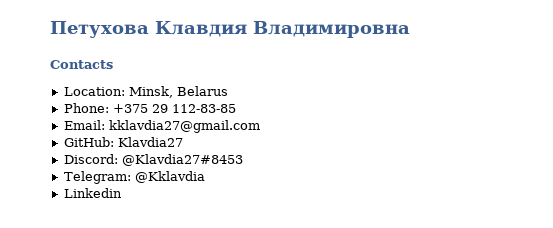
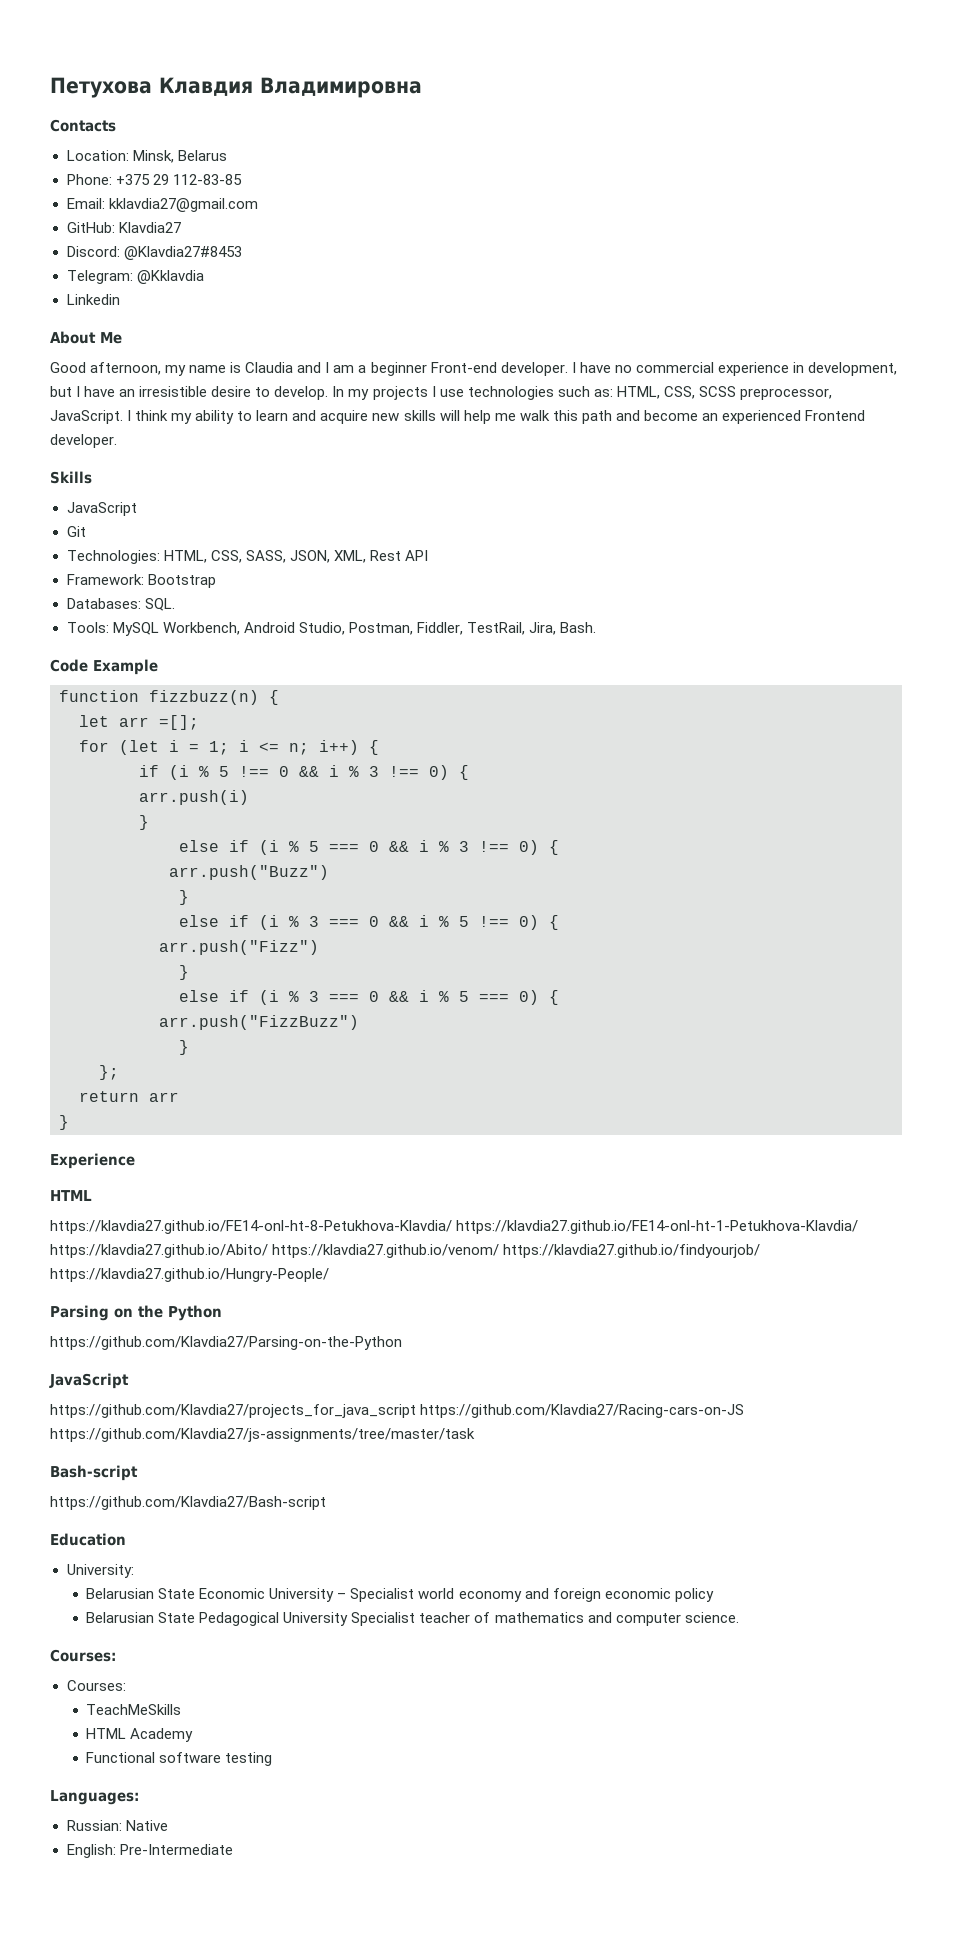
(122, 193) none -> [50,331,122,344] [50,362,897,376] [50,386,832,400] [50,410,866,424] [50,434,117,448] [50,471,92,484] [66,502,137,516] [66,526,86,537] [66,550,428,564] [66,574,216,588] [66,598,175,611] [66,622,596,636] [50,659,158,675] [59,690,279,705] [79,715,199,730] [79,740,379,755] [139,765,469,780] [139,790,249,805] [139,815,149,830] [179,840,559,855] [169,865,329,880] [179,890,189,905] [179,915,559,930] [159,940,319,955] [179,965,189,980] [179,990,559,1005] [159,1015,359,1030] [179,1040,189,1055] [99,1065,119,1080] [79,1091,179,1102] [59,1115,69,1130] [50,1153,135,1169] [50,1190,92,1201] [50,1220,859,1234] [50,1244,761,1258] [50,1268,329,1282] [50,1305,222,1321] [50,1336,402,1350] [49,1373,129,1389] [50,1404,745,1418] [50,1428,475,1442] [50,1465,138,1481] [50,1496,326,1510] [50,1533,126,1546] [66,1564,134,1578] [86,1588,714,1602] [86,1612,739,1626] [50,1649,116,1662] [66,1680,126,1691] [86,1704,182,1715] [86,1728,194,1742] [86,1752,273,1766] [50,1790,139,1805] [66,1820,168,1831] [66,1844,233,1858] // About Me // Good afternoon, my name is Claudia and I am a beginner Front-end developer. I have no commercial experience in development, but I have an irresistible desire to develop. In my projects I use technologies such as: HTML, CSS, SCSS preprocessor, JavaScript. I think my ability to learn and acquire new skills will help me walk this path and become an experienced Frontend developer. // Skills // JavaScript // Git // Technologies: HTML, CSS, SASS, JSON, XML, Rest API // Framework: Bootstrap // Databases: SQL. // Tools: MySQL Workbench, Android Studio, Postman, Fiddler, TestRail, Jira, Bash. // Code Example // function fizzbuzz(n) { // let arr =[]; // for (let i = 1; i <= n; i++) { // if (i % 5 !== 0 && i % 3 !== 0) { // arr.push(i) // } // else if (i % 5 === 0 && i % 3 !== 0) { // arr.push("Buzz") // } // else if (i % 3 === 0 && i % 5 !== 0) { // arr.push("Fizz") // } // else if (i % 3 === 0 && i % 5 === 0) { // arr.push("FizzBuzz") // } // }; // return arr // } // Experience // HTML // https://klavdia27.github.io/FE14-onl-ht-8-Petukhova-Klavdia/ https://klavdia27.github.io/FE14-onl-ht-1-Petukhova-Klavdia/ https://klavdia27.github.io/Abito/ https://klavdia27.github.io/venom/ https://klavdia27.github.io/findyourjob/ https://klavdia27.github.io/Hungry-People/ // Parsing on the Python // https://github.com/Klavdia27/Parsing-on-the-Python // JavaScript // https://github.com/Klavdia27/projects_for_java_script https://github.com/Klavdia27/Racing-cars-on-JS https://github.com/Klavdia27/js-assignments/tree/master/task // Bash-script // https://github.com/Klavdia27/Bash-script // Education // University: // Belarusian State Economic University – Specialist world economy and foreign economic policy // Belarusian State Pedagogical University Specialist teacher of mathematics and computer science. // Courses: // Courses: // TeachMeSkills // HTML Academy // Functional software testing // Languages: // Russian: Native // English: Pre-Intermediate

